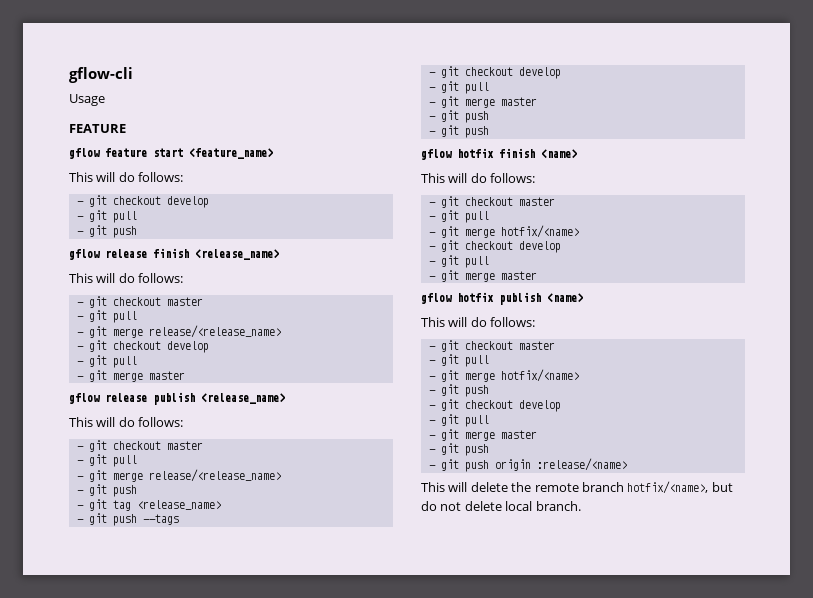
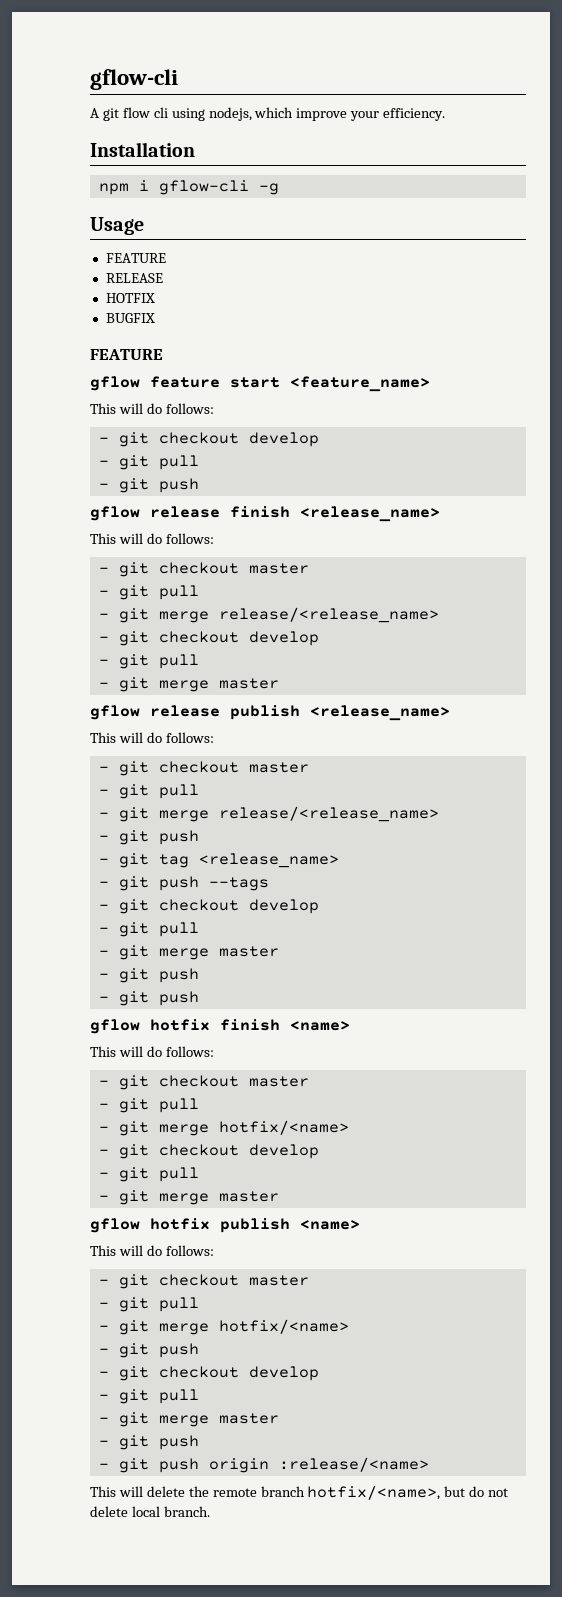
[69,94,105,106] Usage -> [90,107,446,121] [90,142,195,157] [98,180,279,195] [90,217,144,235] [105,253,166,263] [105,273,163,283] [105,293,155,303] [105,313,155,323] A git flow cli using nodejs, which improve your efficiency. // Installation // npm i gflow-cli -g // Usage // FEATURE // RELEASE // HOTFIX // BUGFIX

